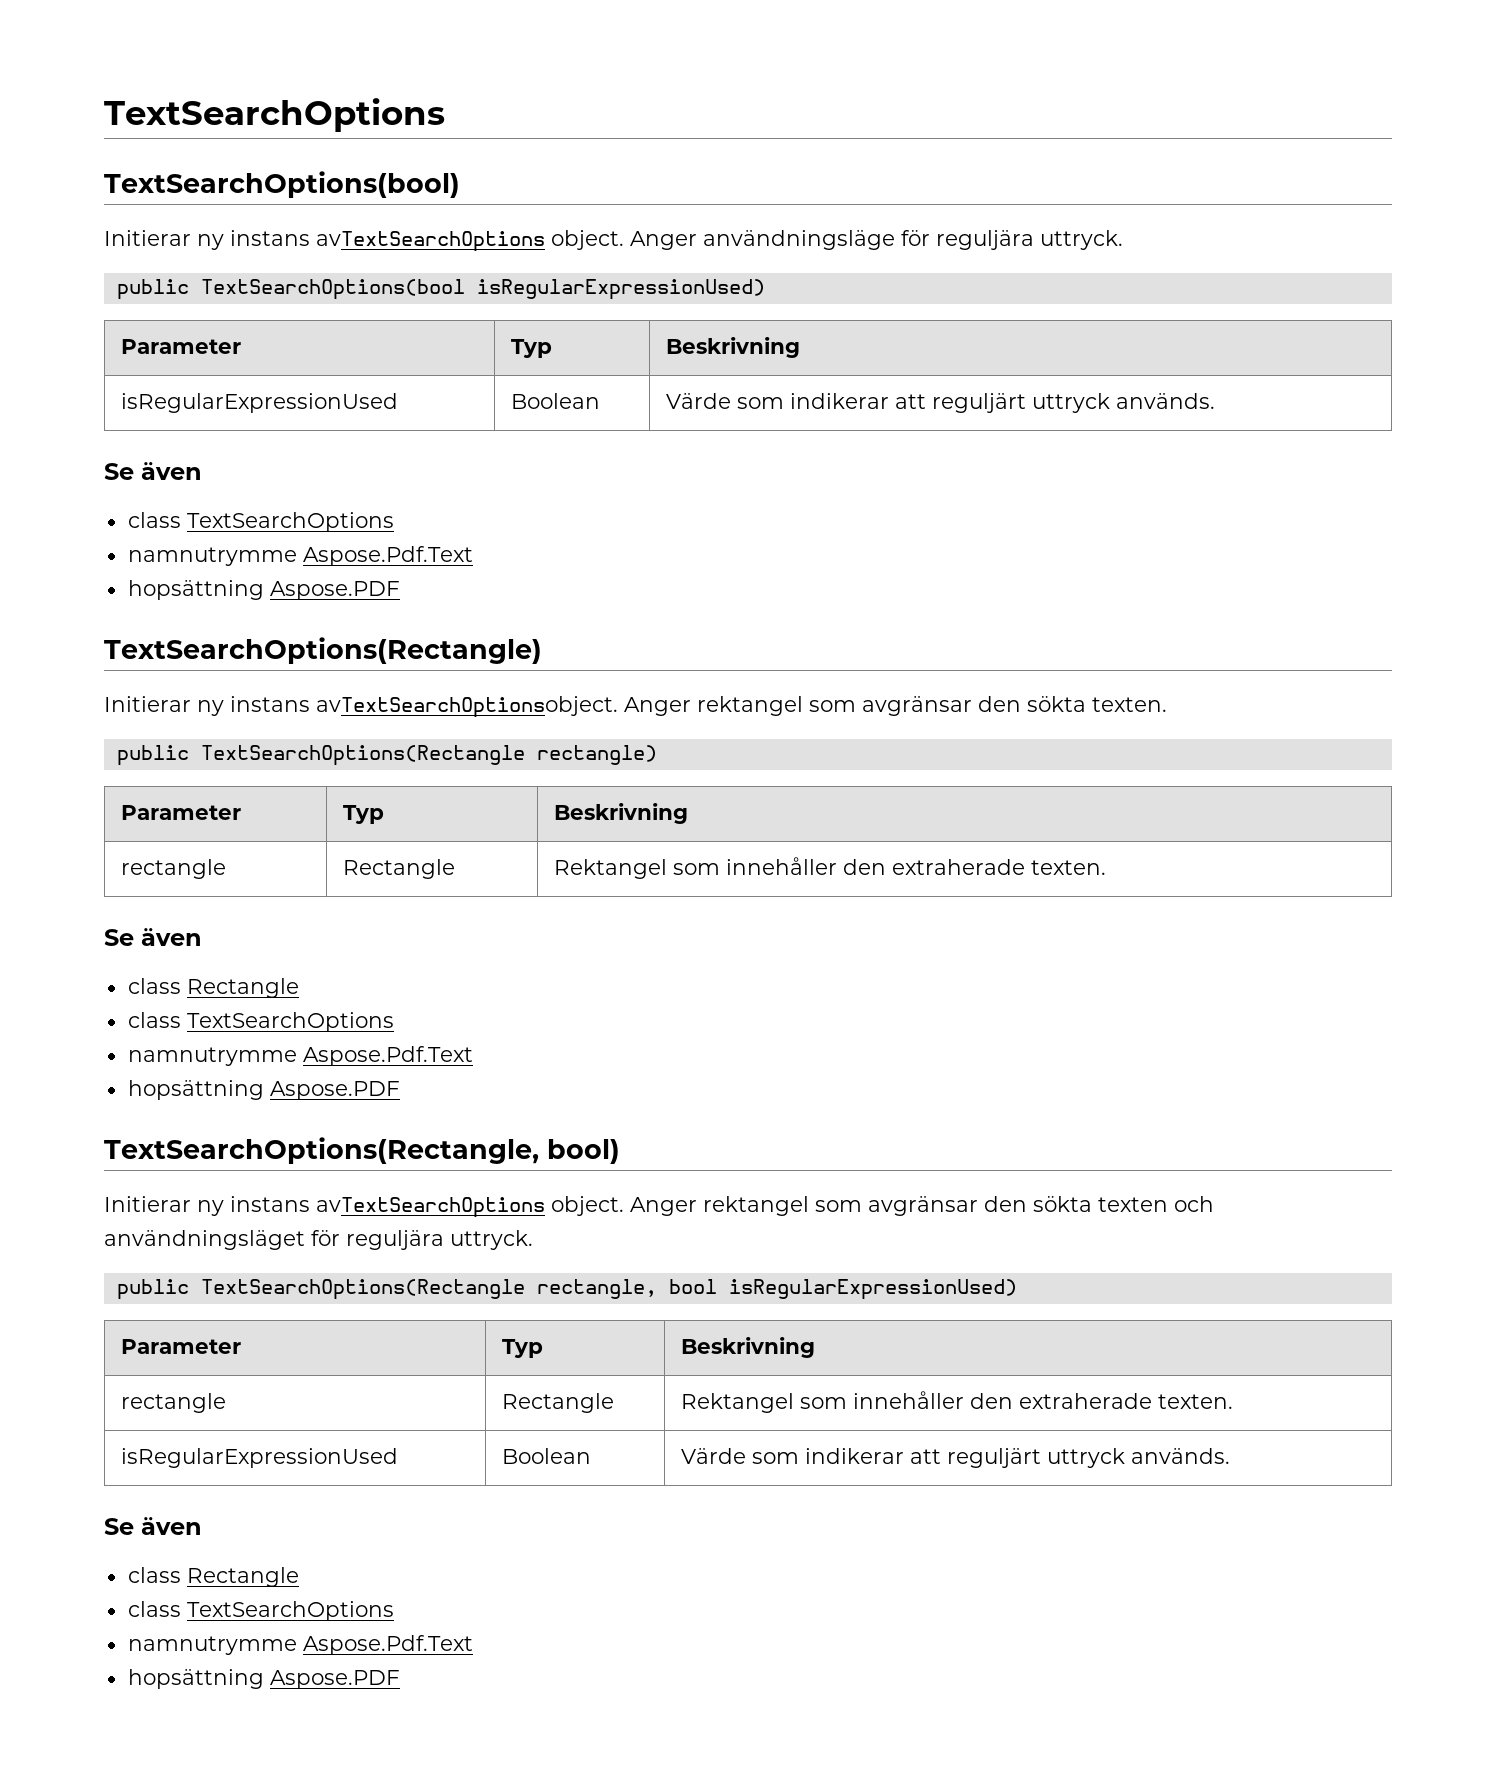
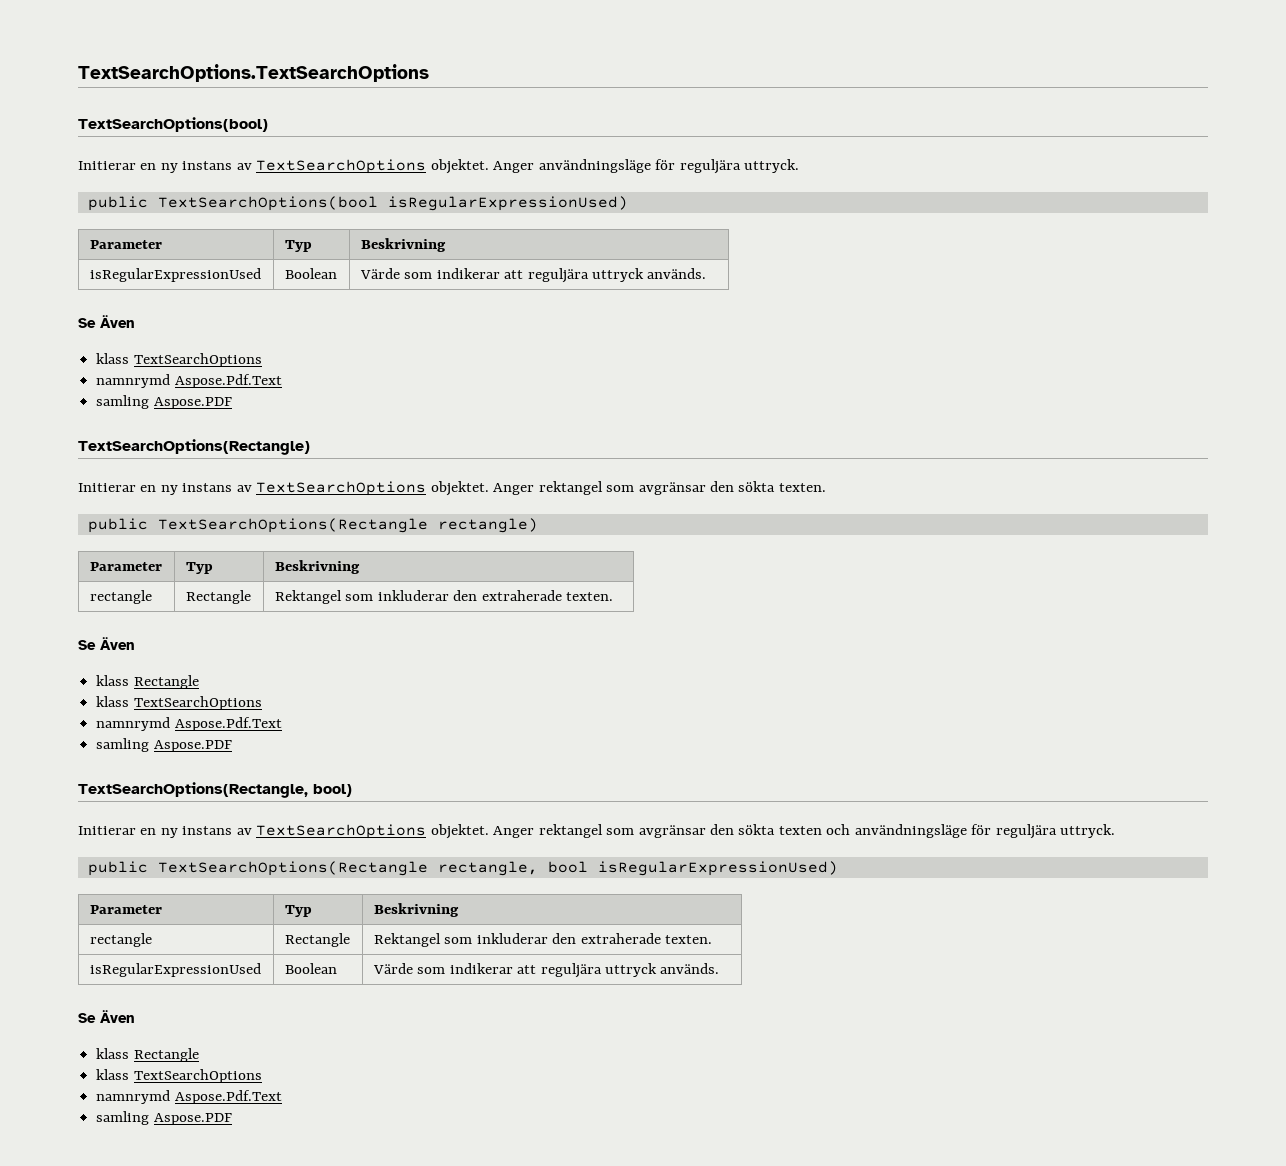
[104,98,445,132] TextSearchOptions -> [78,64,429,82] TextSearchOptions.TextSearchOptions
[197,230,624,252] ny instans avTextSearchOptions object. -> [140,159,489,174] en ny instans av TextSearchOptions objektet.
[931,393,1215,413] [104,462,202,480] [127,512,394,532] [127,546,473,566] [127,580,264,600] reguljärt uttryck används. // Se även // class TextSearchOptions // namnutrymme Aspose.Pdf.Text // hopsättning -> [527,268,707,283] [78,315,135,328] [96,353,262,367] [96,374,282,388] [96,395,150,409] reguljära uttryck används. // Se Även // klass TextSearchOptions // namnrymd Aspose.Pdf.Text // samling
[197,696,618,718] ny instans avTextSearchOptionsobject. -> [140,481,489,496] en ny instans av TextSearchOptions objektet.
[725,857,837,875] innehåller -> [377,590,449,601] inkluderar
[141,928,202,946] [127,978,299,998] [127,1012,394,1032] [127,1046,473,1066] [127,1080,264,1100] även // class Rectangle // class TextSearchOptions // namnutrymme Aspose.Pdf.Text // hopsättning -> [100,637,135,650] [96,675,199,689] [96,696,262,710] [96,717,282,731] [96,738,150,752] Även // klass Rectangle // klass TextSearchOptions // namnrymd Aspose.Pdf.Text // samling
[197,1196,624,1218] ny instans avTextSearchOptions object. -> [140,824,489,839] en ny instans av TextSearchOptions objektet.
[104,1230,305,1250] användningsläget -> [854,824,967,838] användningsläge
[852,1391,964,1409] innehåller -> [476,933,548,944] inkluderar
[946,1448,1230,1468] [104,1517,202,1535] [127,1567,299,1587] [127,1601,394,1621] [127,1635,473,1655] [127,1669,264,1689] reguljärt uttryck används. // Se även // class Rectangle // class TextSearchOptions // namnutrymme Aspose.Pdf.Text // hopsättning -> [540,963,720,978] [78,1010,135,1023] [96,1048,199,1062] [96,1069,262,1083] [96,1090,282,1104] [96,1111,150,1125] reguljära uttryck används. // Se Även // klass Rectangle // klass TextSearchOptions // namnrymd Aspose.Pdf.Text // samling

